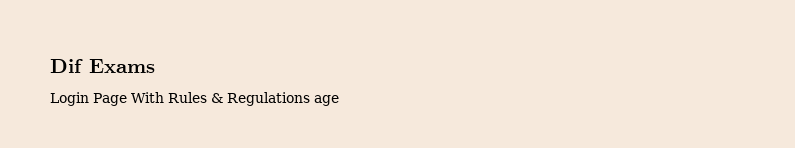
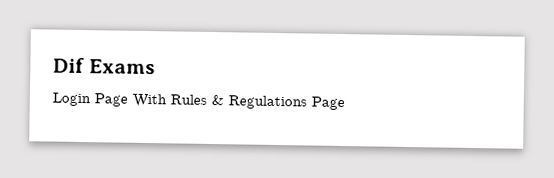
[314,95,339,106] age -> [311,96,345,111] Page

